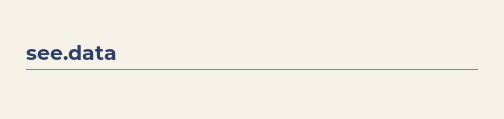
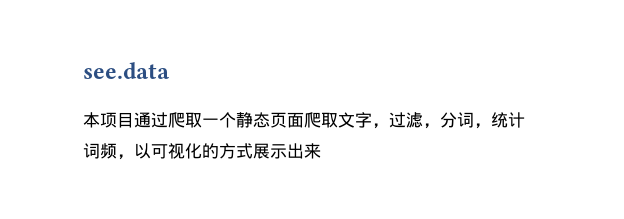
(117, 52) none -> [83,112,525,129] [83,143,321,160] // 本项目通过爬取一个静态页面爬取文字，过滤，分词，统计词频，以可视化的方式展示出来

